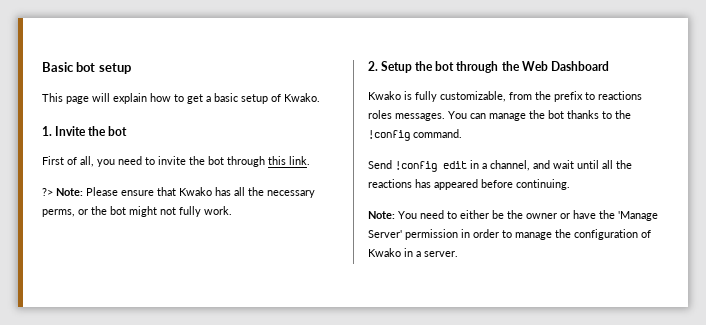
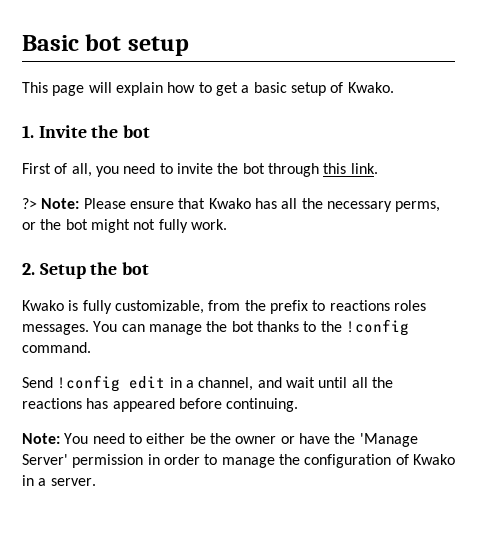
[456,61,609,73] through the Web Dashboard -> (150, 268) none

